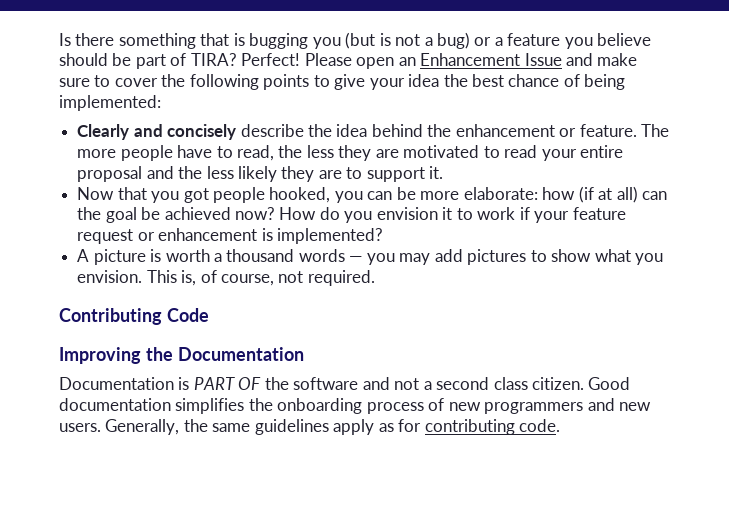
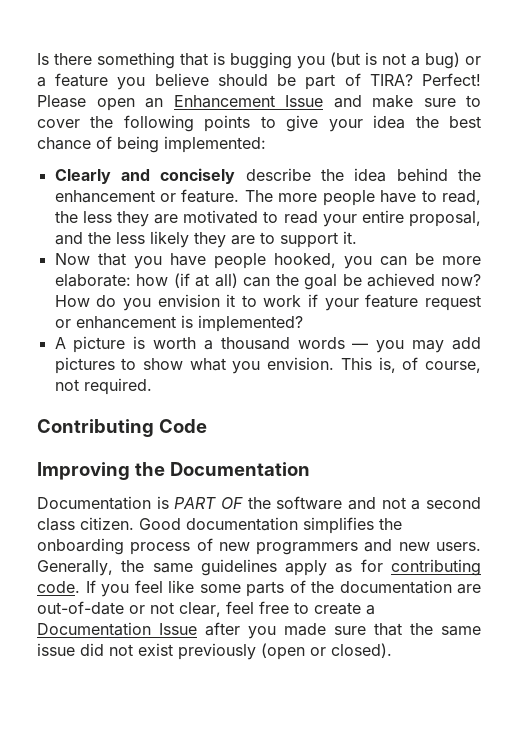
[77,166,143,182] proposal -> [409,211,482,227] proposal,
[183,188,209,203] got -> [169,253,206,266] have
(561, 425) none -> [85,580,481,597] [37,601,375,617] [37,622,481,639] [37,643,392,660] If you feel like some parts of the documentation are out-of-date or not clear, feel free to create a Documentation Issue after you made sure that the same issue did not exist previously (open or closed).

